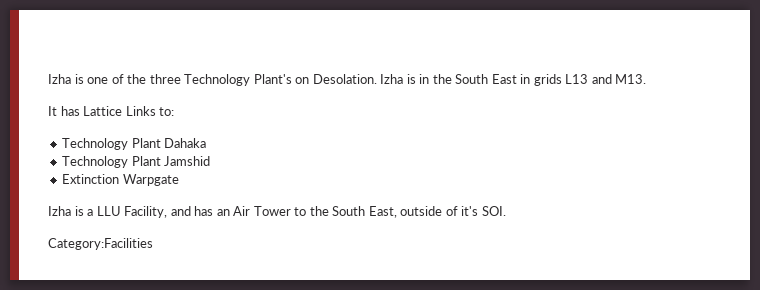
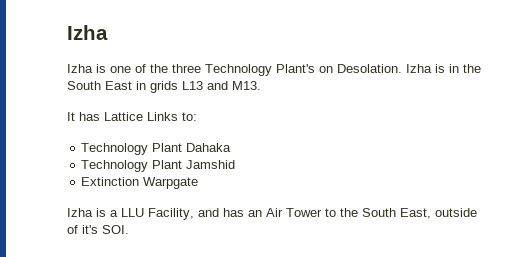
[48,74,71,84] Izha -> [67,25,108,40] [67,64,93,73] Izha // Izha
[48,238,153,250] // Category:Facilities -> (129, 229) none

